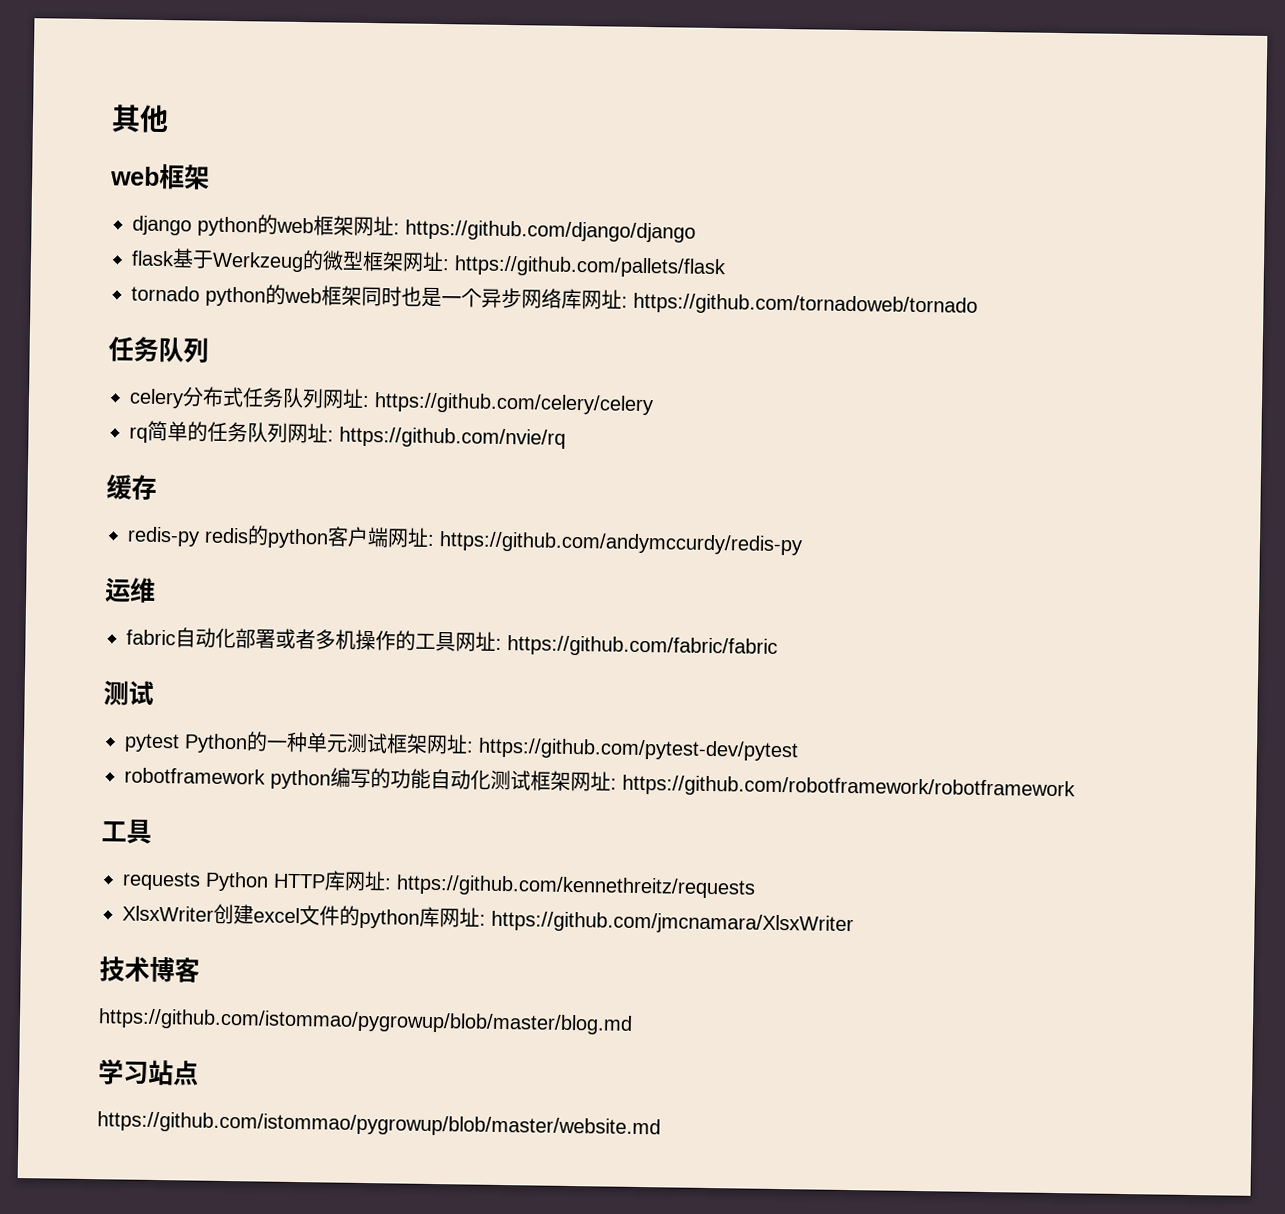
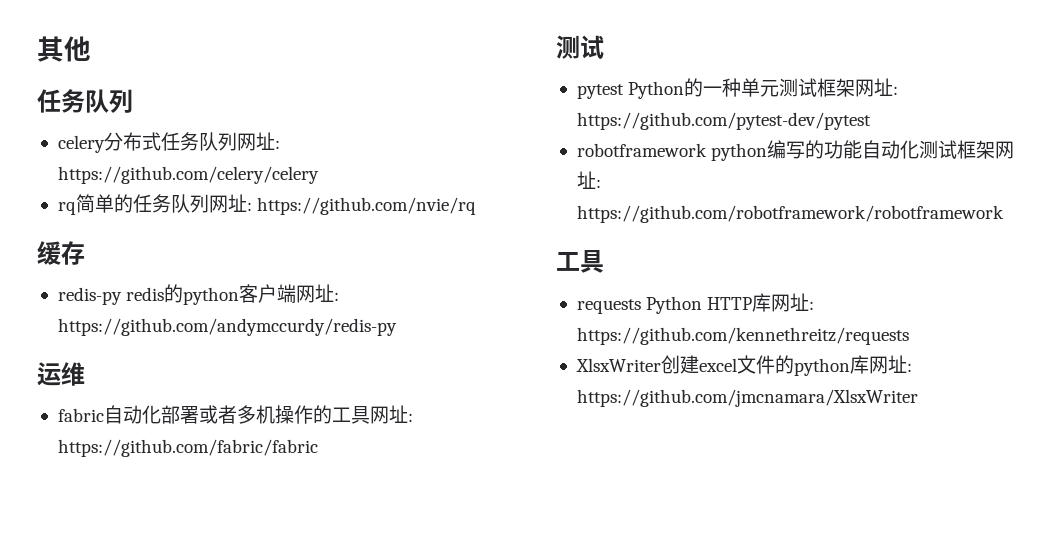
[110,163,210,190] [132,214,696,243] [131,248,727,279] [131,284,978,317] // web框架 // django python的web框架网址: https://github.com/django/django // flask基于Werkzeug的微型框架网址: https://github.com/pallets/flask // tornado python的web框架同时也是一个异步网络库网址: https://github.com/tornadoweb/tornado -> (91, 49) none
[99,956,200,983] [98,1008,633,1035] [98,1059,199,1086] [97,1111,661,1139] // 技术博客 // https://github.com/istommao/pygrowup/blob/master/blog.md // 学习站点 // https://github.com/istommao/pygrowup/blob/master/website.md -> (918, 398) none

